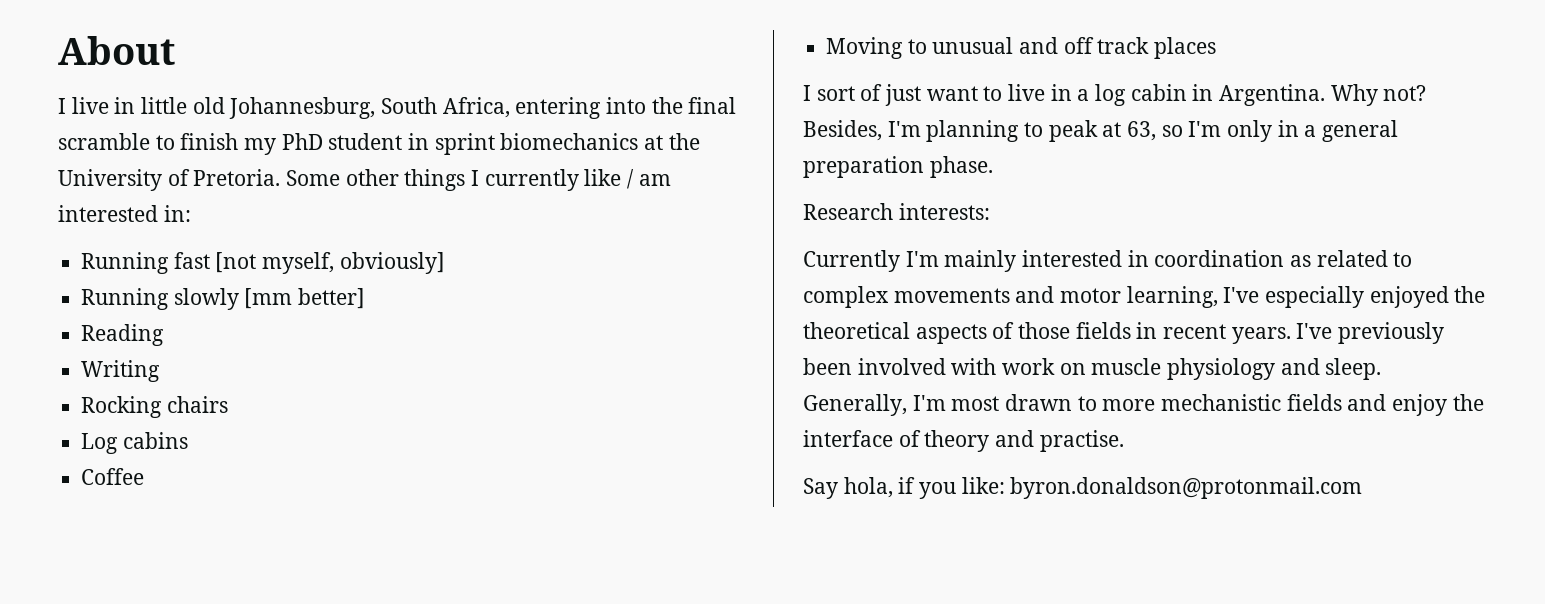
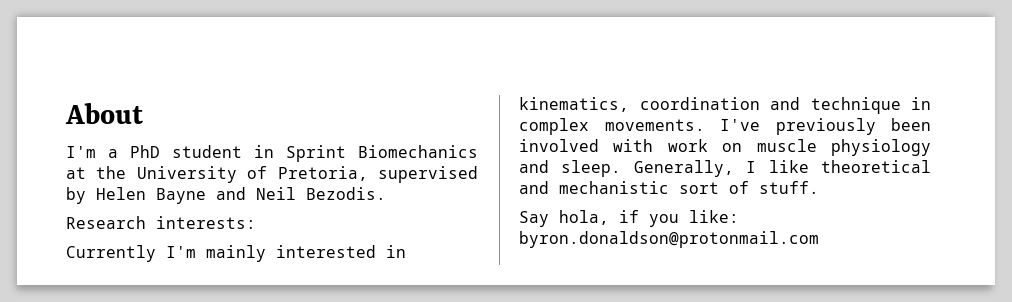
[58,97,737,119] [58,133,277,155] I live in little old Johannesburg, South Africa, entering into the final scramble to finish my -> [66,146,118,158] I'm a
[434,133,639,155] sprint biomechanics -> [286,145,478,162] Sprint Biomechanics
[193,169,671,191] [58,205,191,222] [81,252,445,274] [81,288,366,310] [81,324,165,346] [81,360,161,382] [81,396,228,418] [81,432,188,454] [81,468,145,485] [826,37,1217,59] [803,84,1427,106] [803,120,1399,142] [803,156,993,178] Pretoria. Some other things I currently like / am interested in: // Running fast [not myself, obviously] // Running slowly [mm better] // Reading // Writing // Rocking chairs // Log cabins // Coffee // Moving to unusual and off track places // I sort of just want to live in a log cabin in Argentina. Why not? Besides, I'm planning to peak at 63, so I'm only in a general preparation phase. -> [277,166,478,183] [66,187,386,204] Pretoria, supervised by Helen Bayne and Neil Bezodis.
[1154,250,1413,267] [803,286,1486,308] [803,322,1291,344] coordination as related to complex movements and motor learning, I've especially enjoyed the theoretical aspects of those fields in recent years. -> [519,97,931,114] [519,118,705,135] kinematics, coordination and technique in complex movements.
[912,394,1484,416] [803,430,1124,452] I'm most drawn to more mechanistic fields and enjoy the interface of theory and practise. -> [746,160,931,173] [519,181,819,194] I like theoretical and mechanistic sort of stuff.

